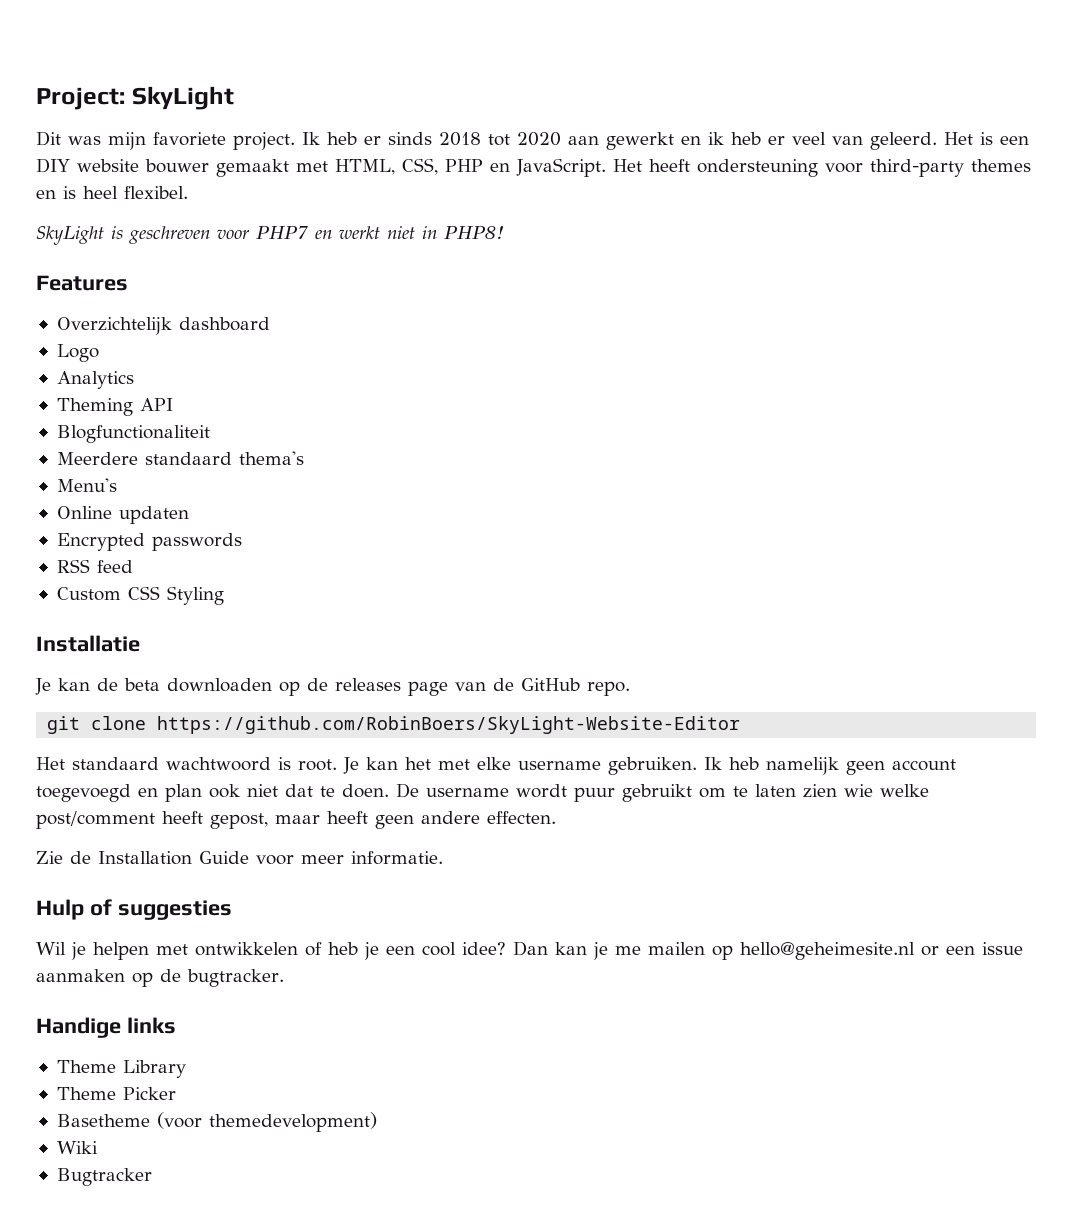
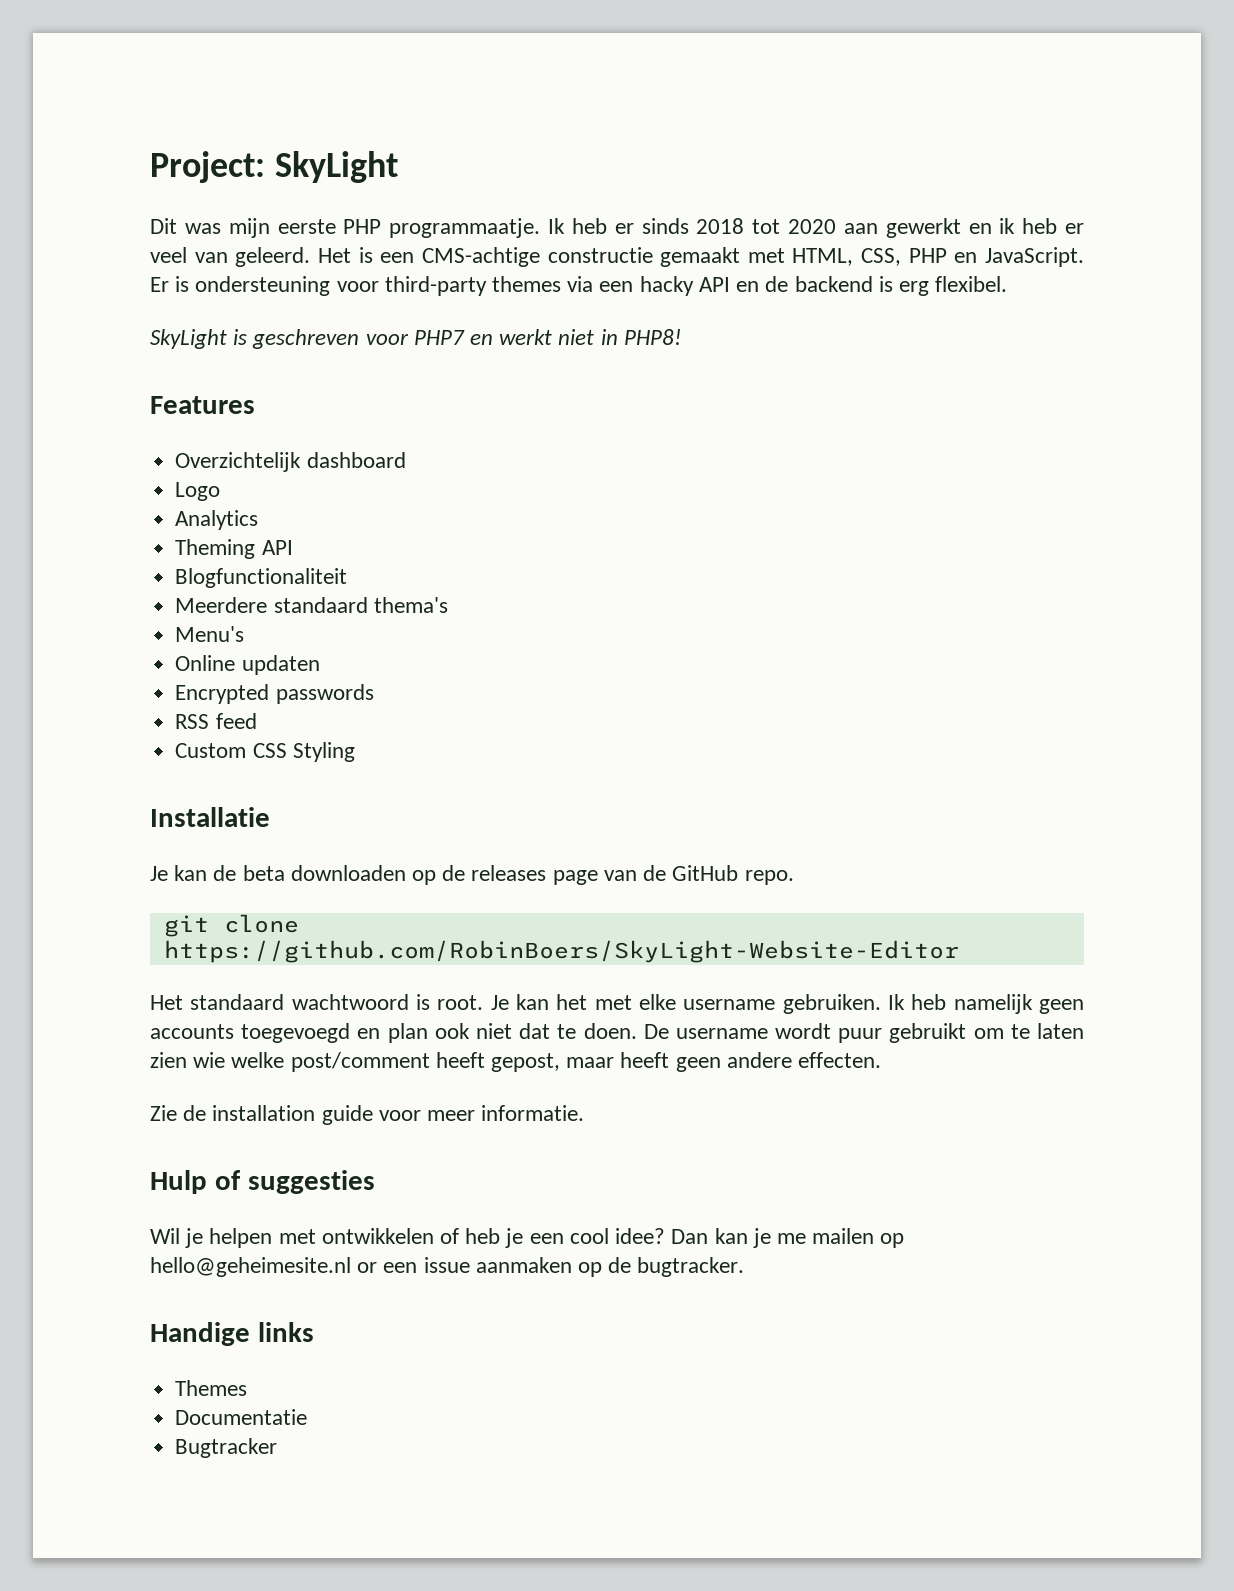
[153,132,295,150] favoriete project. -> [277,218,541,238] eerste PHP programmaatje.
[36,158,209,173] DIY website bouwer -> [421,247,653,267] CMS-achtige constructie
[613,159,690,172] Het heeft -> [150,276,190,292] Er is
[36,186,118,199] en is heel -> [567,276,929,296] via een hacky API en de backend is erg
[892,759,956,771] account -> [150,1024,234,1039] accounts
[98,851,249,865] Installation Guide -> [212,1105,373,1125] installation guide
[56,1060,186,1078] [56,1087,176,1100] [56,1112,377,1132] [56,1141,98,1154] Theme Library // Theme Picker // Basetheme (voor themedevelopment) // Wiki -> [175,1380,248,1396] [175,1409,308,1425] Themes // Documentatie

